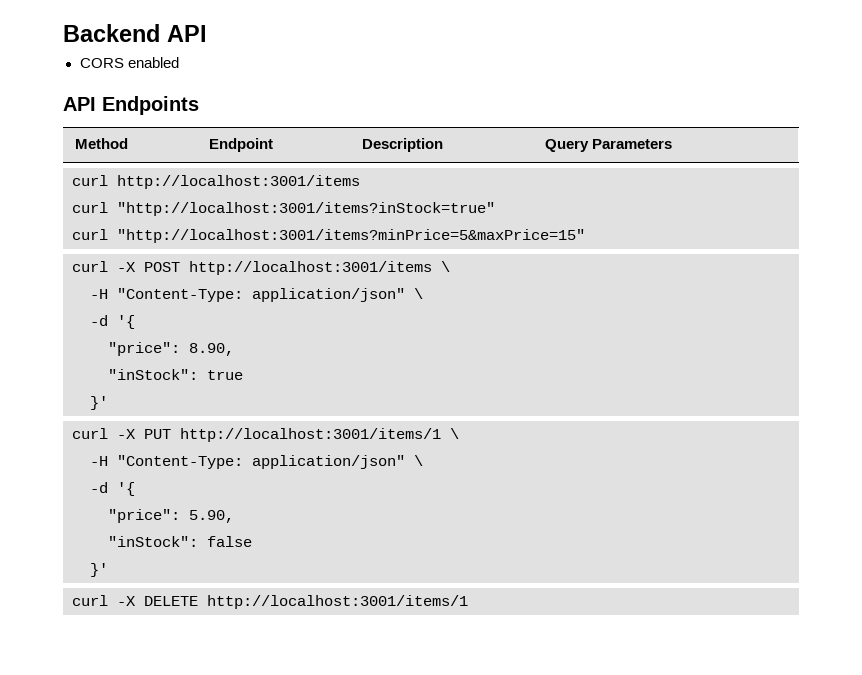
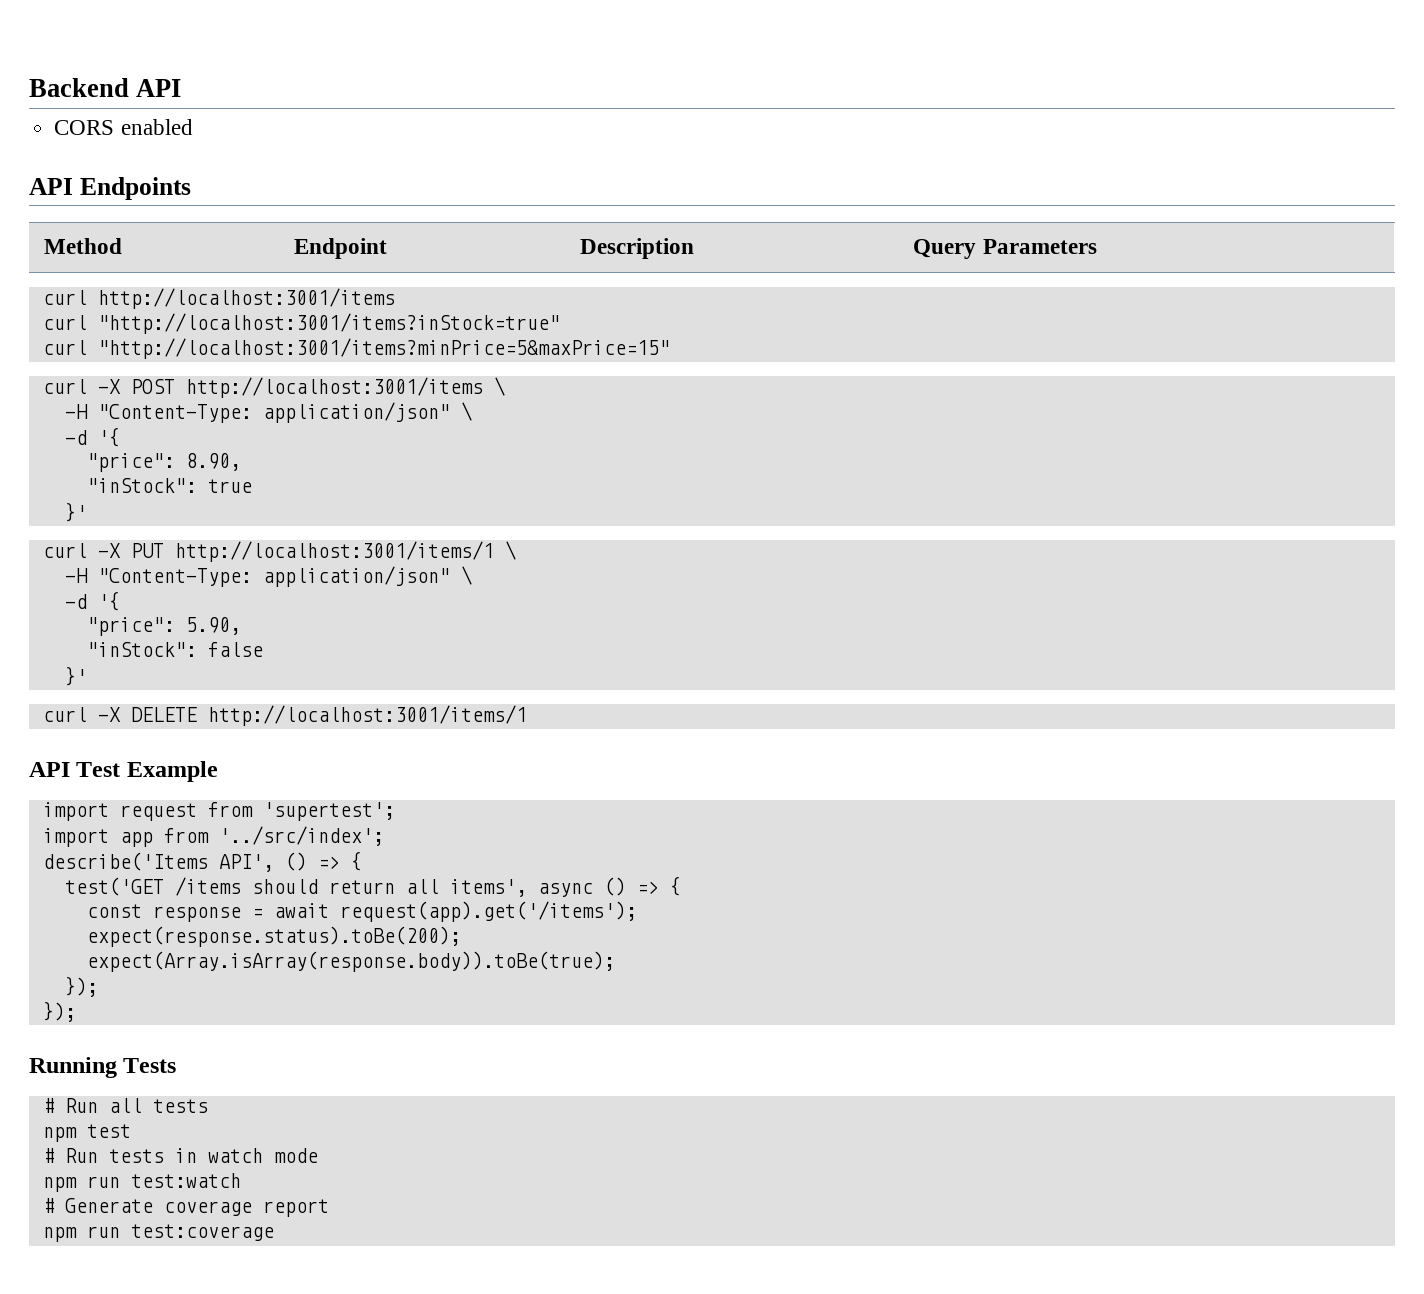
(468, 602) none -> [29,761,218,782] [42,802,395,821] [42,826,384,847] [42,851,362,872] [64,876,681,897] [86,901,637,922] [86,926,461,947] [86,951,615,972] [64,976,98,997] [42,1001,76,1022] [29,1057,177,1078] [42,1098,208,1113] [42,1124,131,1142] [42,1148,318,1163] [42,1173,241,1192] [42,1198,329,1217] [42,1224,274,1242] // API Test Example // import request from 'supertest'; // import app from '../src/index'; // describe('Items API', () => { // test('GET /items should return all items', async () => { // const response = await request(app).get('/items'); // expect(response.status).toBe(200); // expect(Array.isArray(response.body)).toBe(true); // }); // }); // Running Tests // # Run all tests // npm test // # Run tests in watch mode // npm run test:watch // # Generate coverage report // npm run test:coverage

